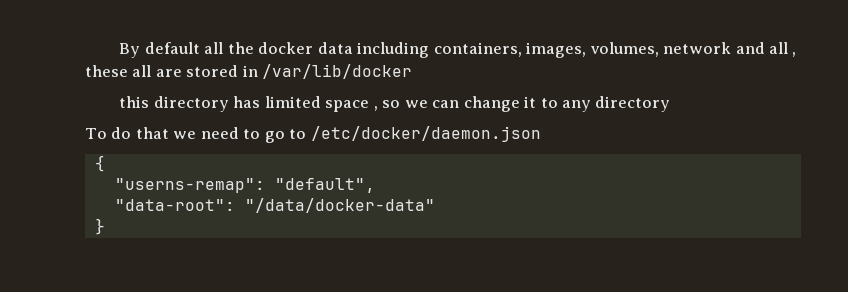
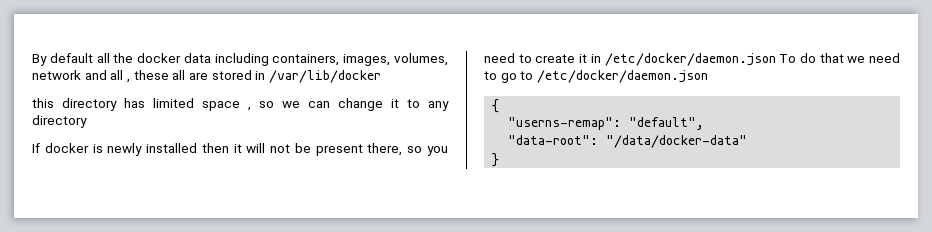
(671, 104) none -> [32,143,449,156] [484,53,776,66] If docker is newly installed then it will not be present there, so you need to create it in /etc/docker/daemon.json

